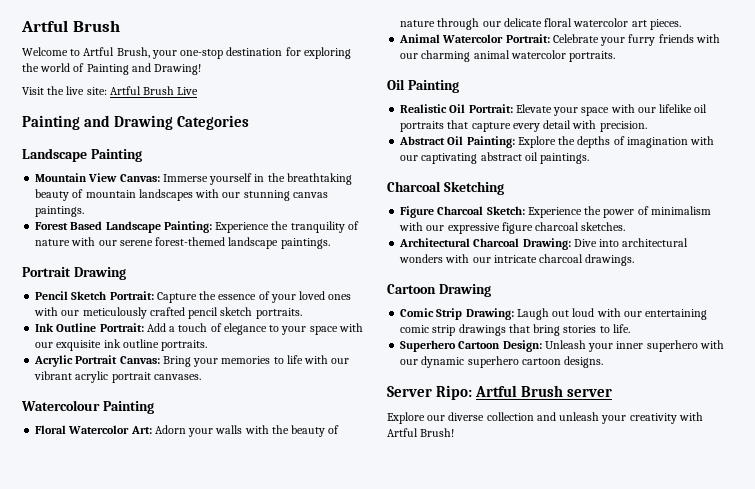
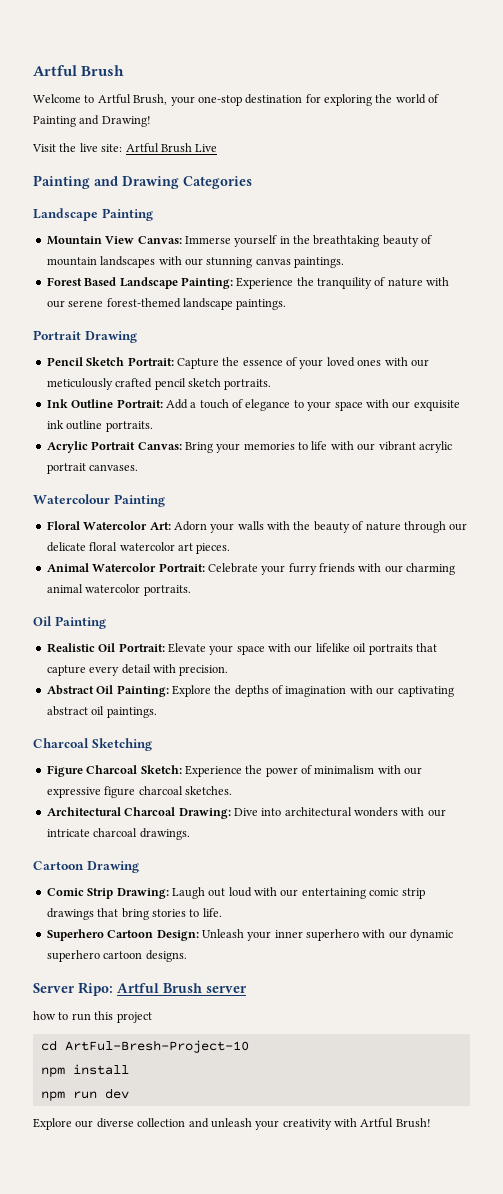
(613, 392) none -> [33,1011,152,1023] [40,1040,249,1053] [40,1064,129,1077] [40,1088,129,1101] // how to run this project // cd ArtFul-Bresh-Project-10 // npm install // npm run dev

